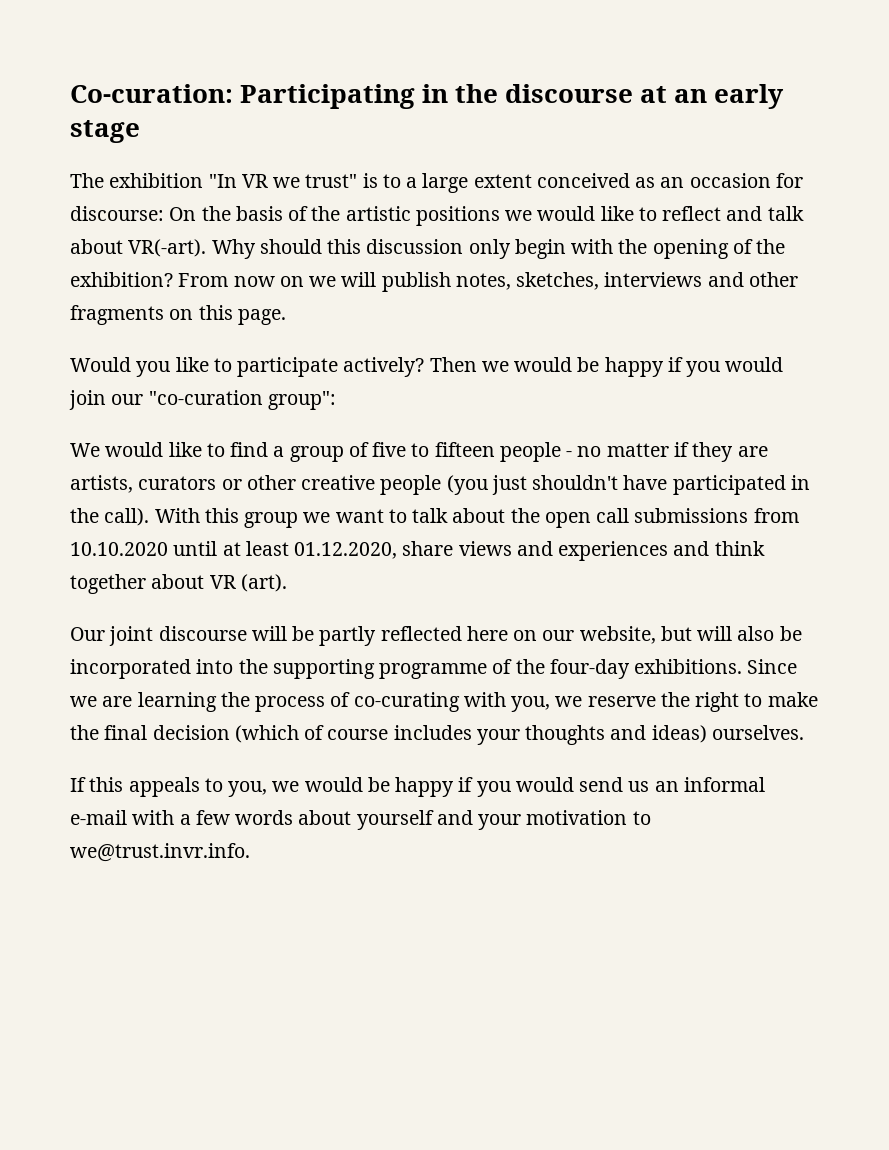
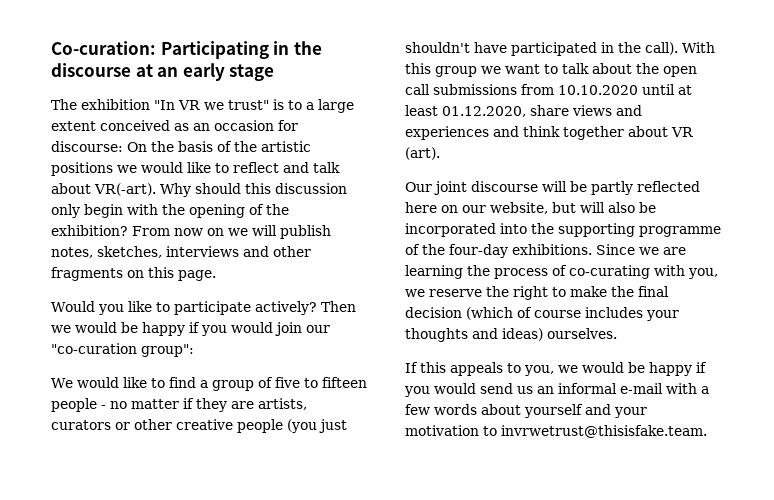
[70,843,250,862] we@trust.invr.info. -> [501,425,707,438] invrwetrust@thisisfake.team.

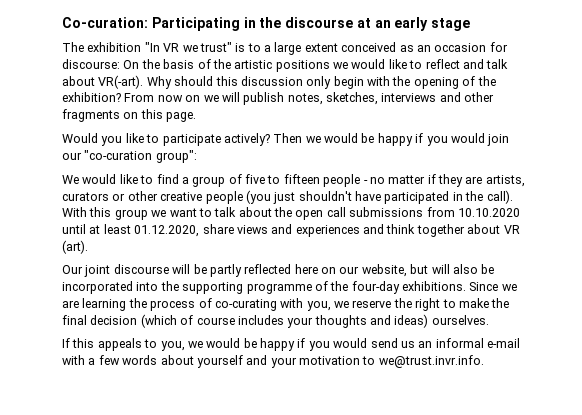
[501,425,707,438] invrwetrust@thisisfake.team. -> [378,355,484,368] we@trust.invr.info.

